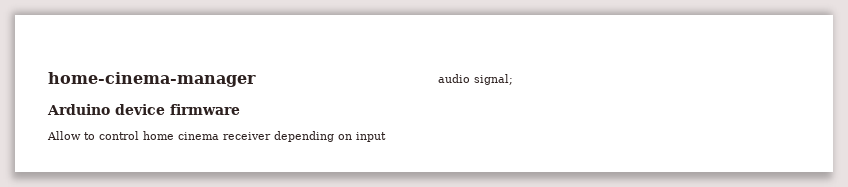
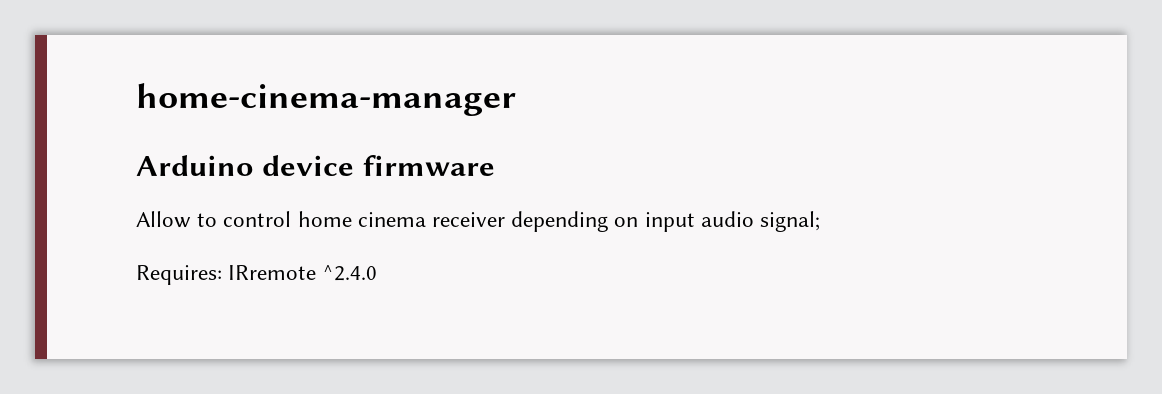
(513, 79) none -> [136,265,378,285] // Requires: IRremote ^2.4.0

